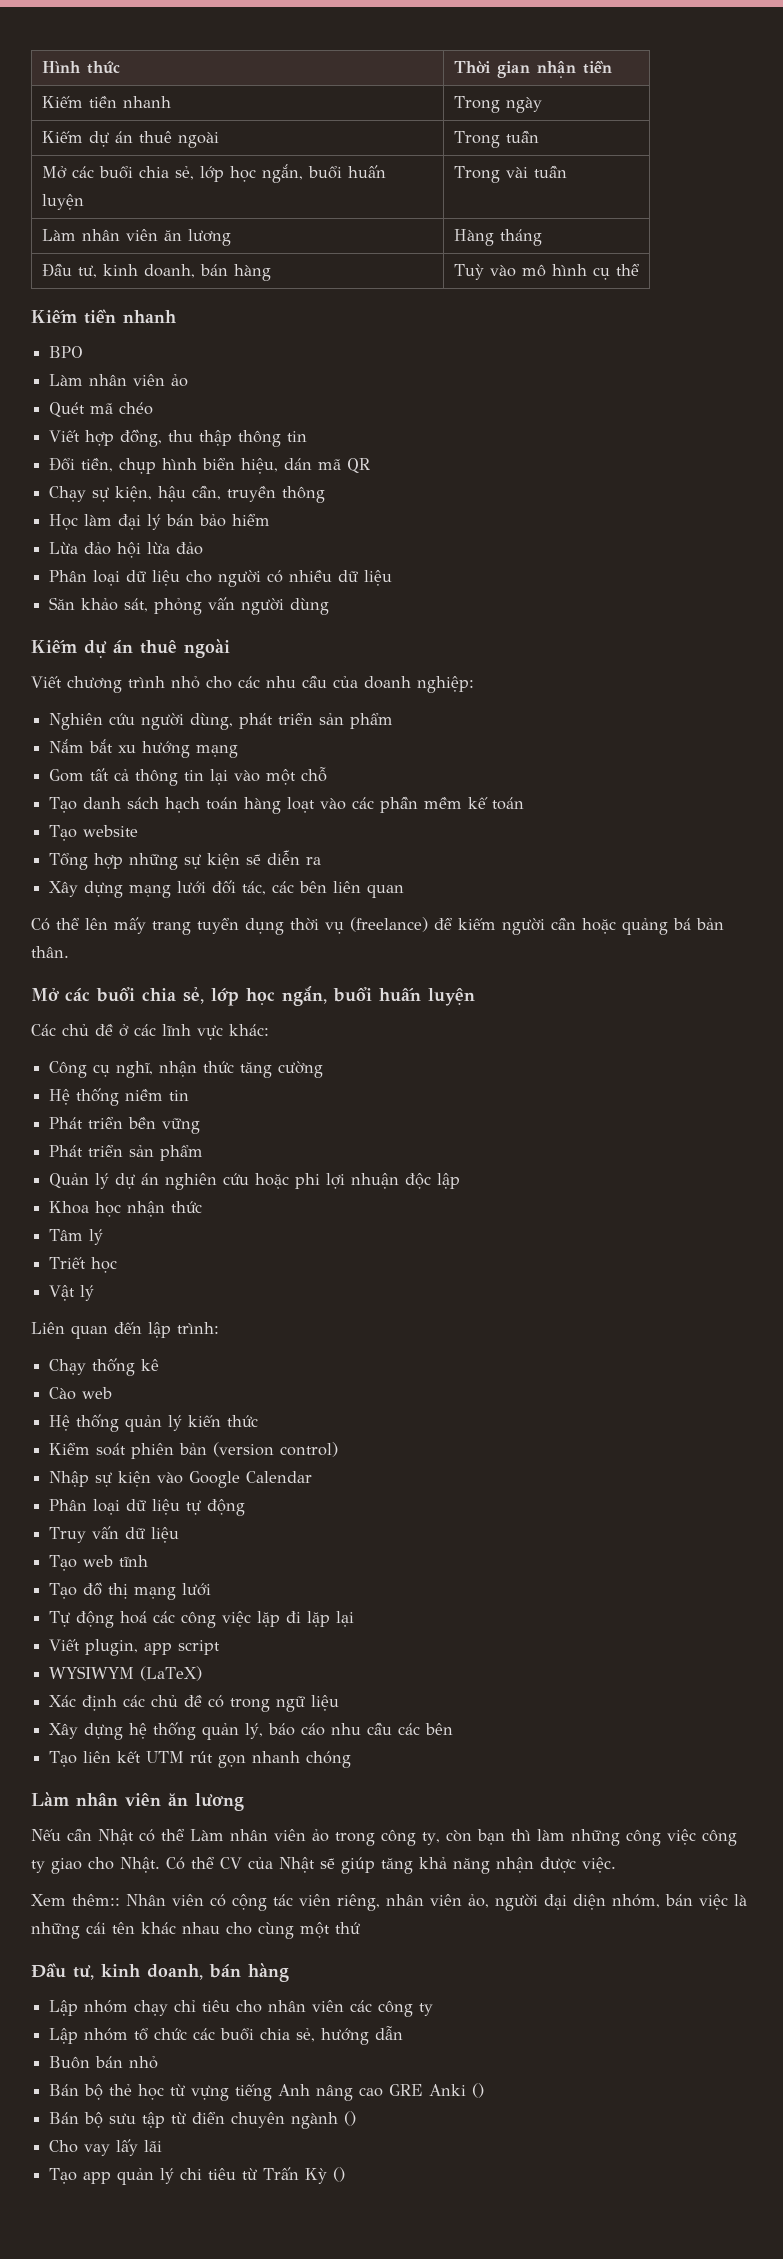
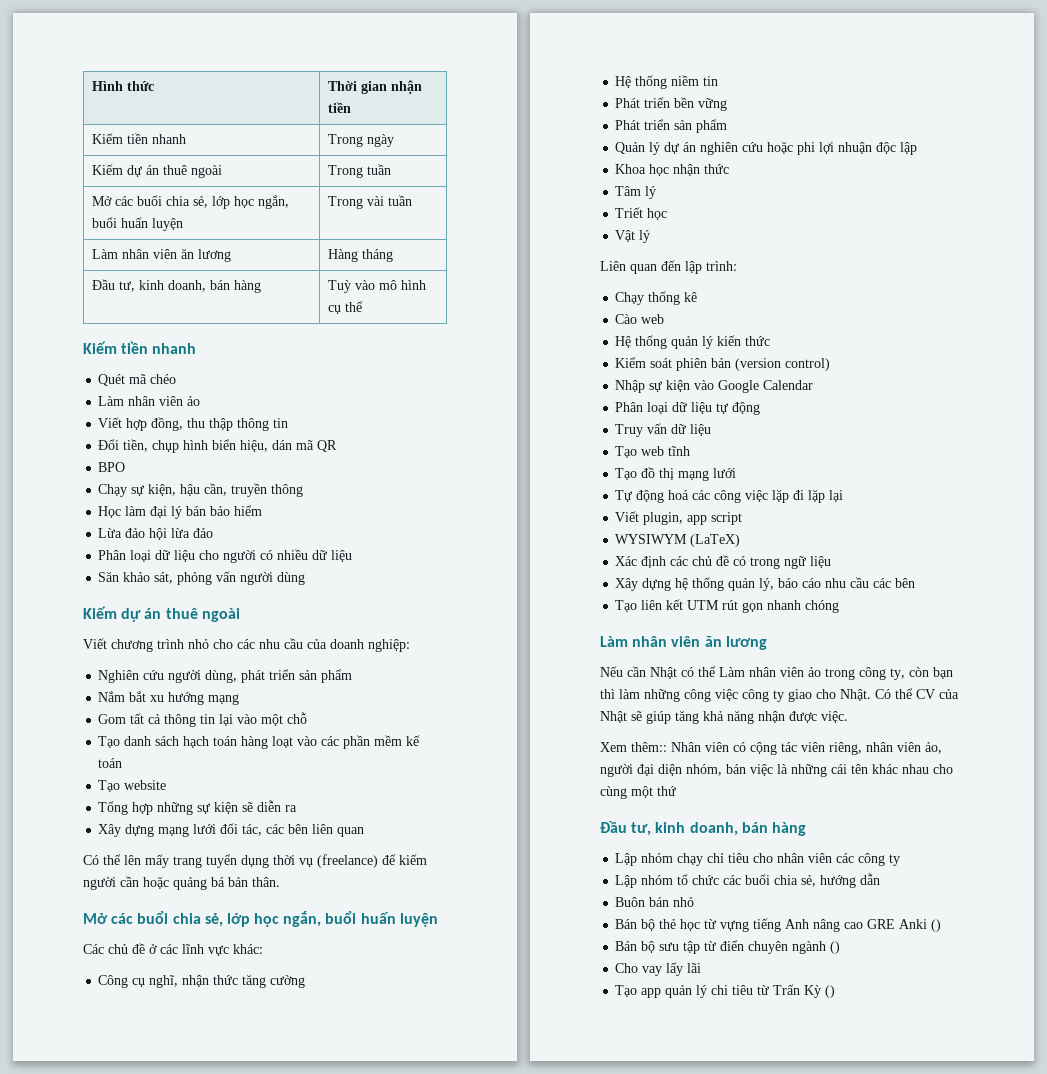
[49,346,84,358] [49,374,189,387] [49,402,154,417] BPO // Làm nhân viên ảo // Quét mã chéo -> [98,374,177,386] [98,396,201,406] Quét mã chéo // Làm nhân viên ảo
(371, 465) none -> [98,462,126,472] // BPO

